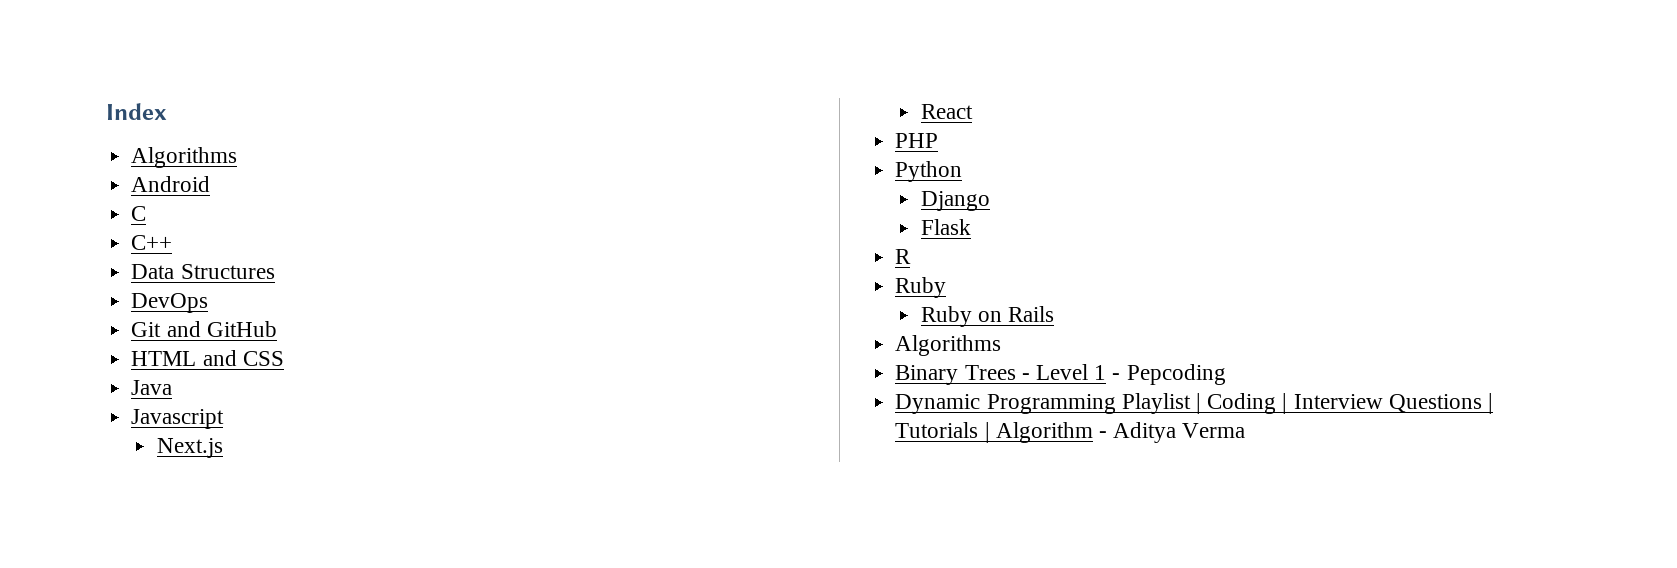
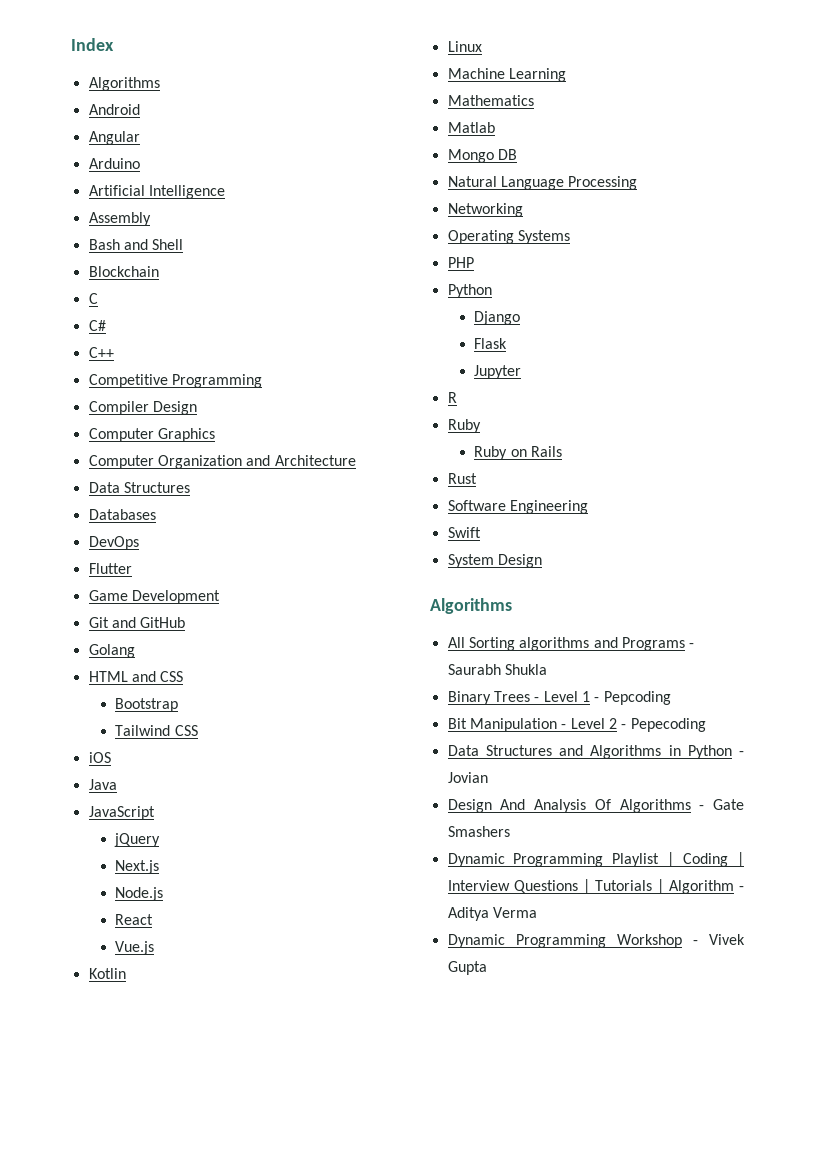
(211, 184) none -> [88,131,140,145] [88,158,140,169] [88,185,225,199] [88,212,151,226] [88,239,184,250] [88,266,159,277] // Angular // Arduino // Artificial Intelligence // Assembly // Bash and Shell // Blockchain
(147, 213) none -> [88,320,106,331] // C#
[131,264,275,279] // Data Structures -> [88,374,262,388] [88,401,197,415] [88,428,215,442] [88,455,356,469] [88,482,190,493] [88,509,156,520] // Competitive Programming // Compiler Design // Computer Graphics // Computer Organization and Architecture // Data Structures // Databases
(209, 303) none -> [88,563,132,574] [88,590,220,604] // Flutter // Game Development
(277, 329) none -> [88,644,135,658] // Golang
(284, 358) none -> [115,698,179,712] [115,725,198,736] [88,752,111,763] // Bootstrap // Tailwind CSS // iOS
[131,409,225,429] Javascript -> [88,806,155,820] [114,833,161,847] JavaScript // jQuery
(224, 448) none -> [115,887,164,901] // Node.js
(974, 111) none -> [115,941,155,955] [88,968,126,979] [447,41,482,52] [447,68,566,82] [447,95,534,106] [447,122,495,133] [447,149,517,163] [447,176,638,190] [447,203,523,217] [447,230,570,244] // Vue.js // Kotlin // Linux // Machine Learning // Mathematics // Matlab // Mongo DB // Natural Language Processing // Networking // Operating Systems
(972, 227) none -> [474,365,522,379] // Jupyter
[895,335,1002,356] Algorithms -> [447,473,477,484] [447,500,588,514] [447,527,481,538] [447,554,542,568] [430,598,512,614] [447,637,695,651] [447,664,547,675] Rust // Software Engineering // Swift // System Design // Algorithms // All Sorting algorithms and Programs - Saurabh Shukla
(1226, 374) none -> [447,718,706,732] [447,745,744,759] [447,772,488,783] [447,799,744,813] [447,826,510,837] // Bit Manipulation - Level 2 - Pepecoding // Data Structures and Algorithms in Python - Jovian // Design And Analysis Of Algorithms - Gate Smashers
(1246, 430) none -> [447,934,745,948] [447,961,487,975] // Dynamic Programming Workshop - Vivek Gupta

